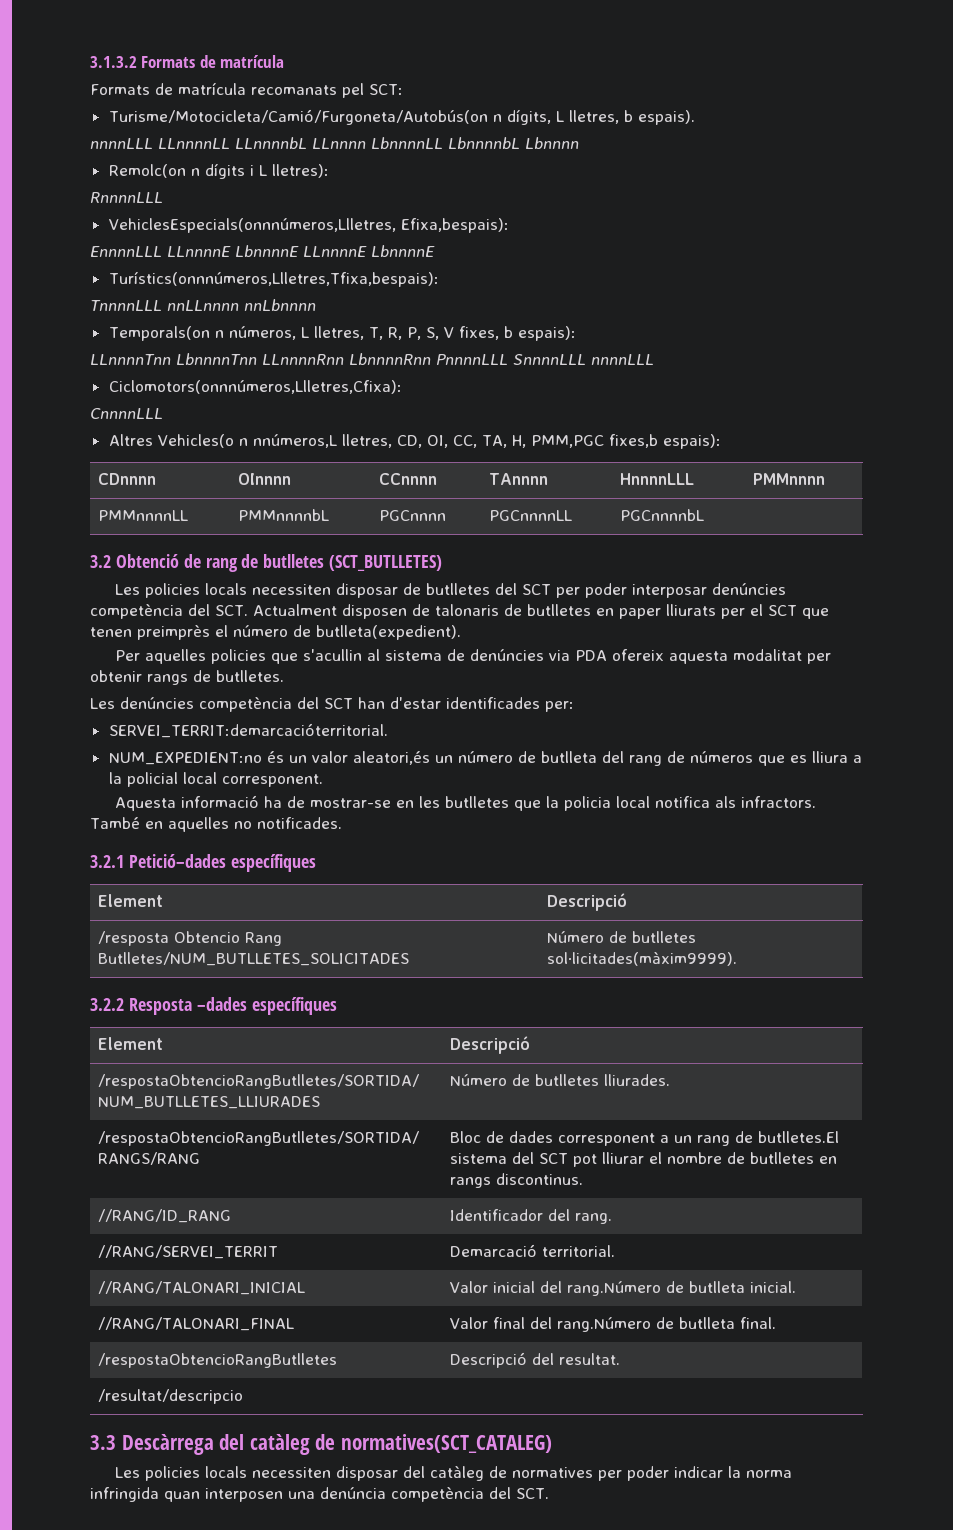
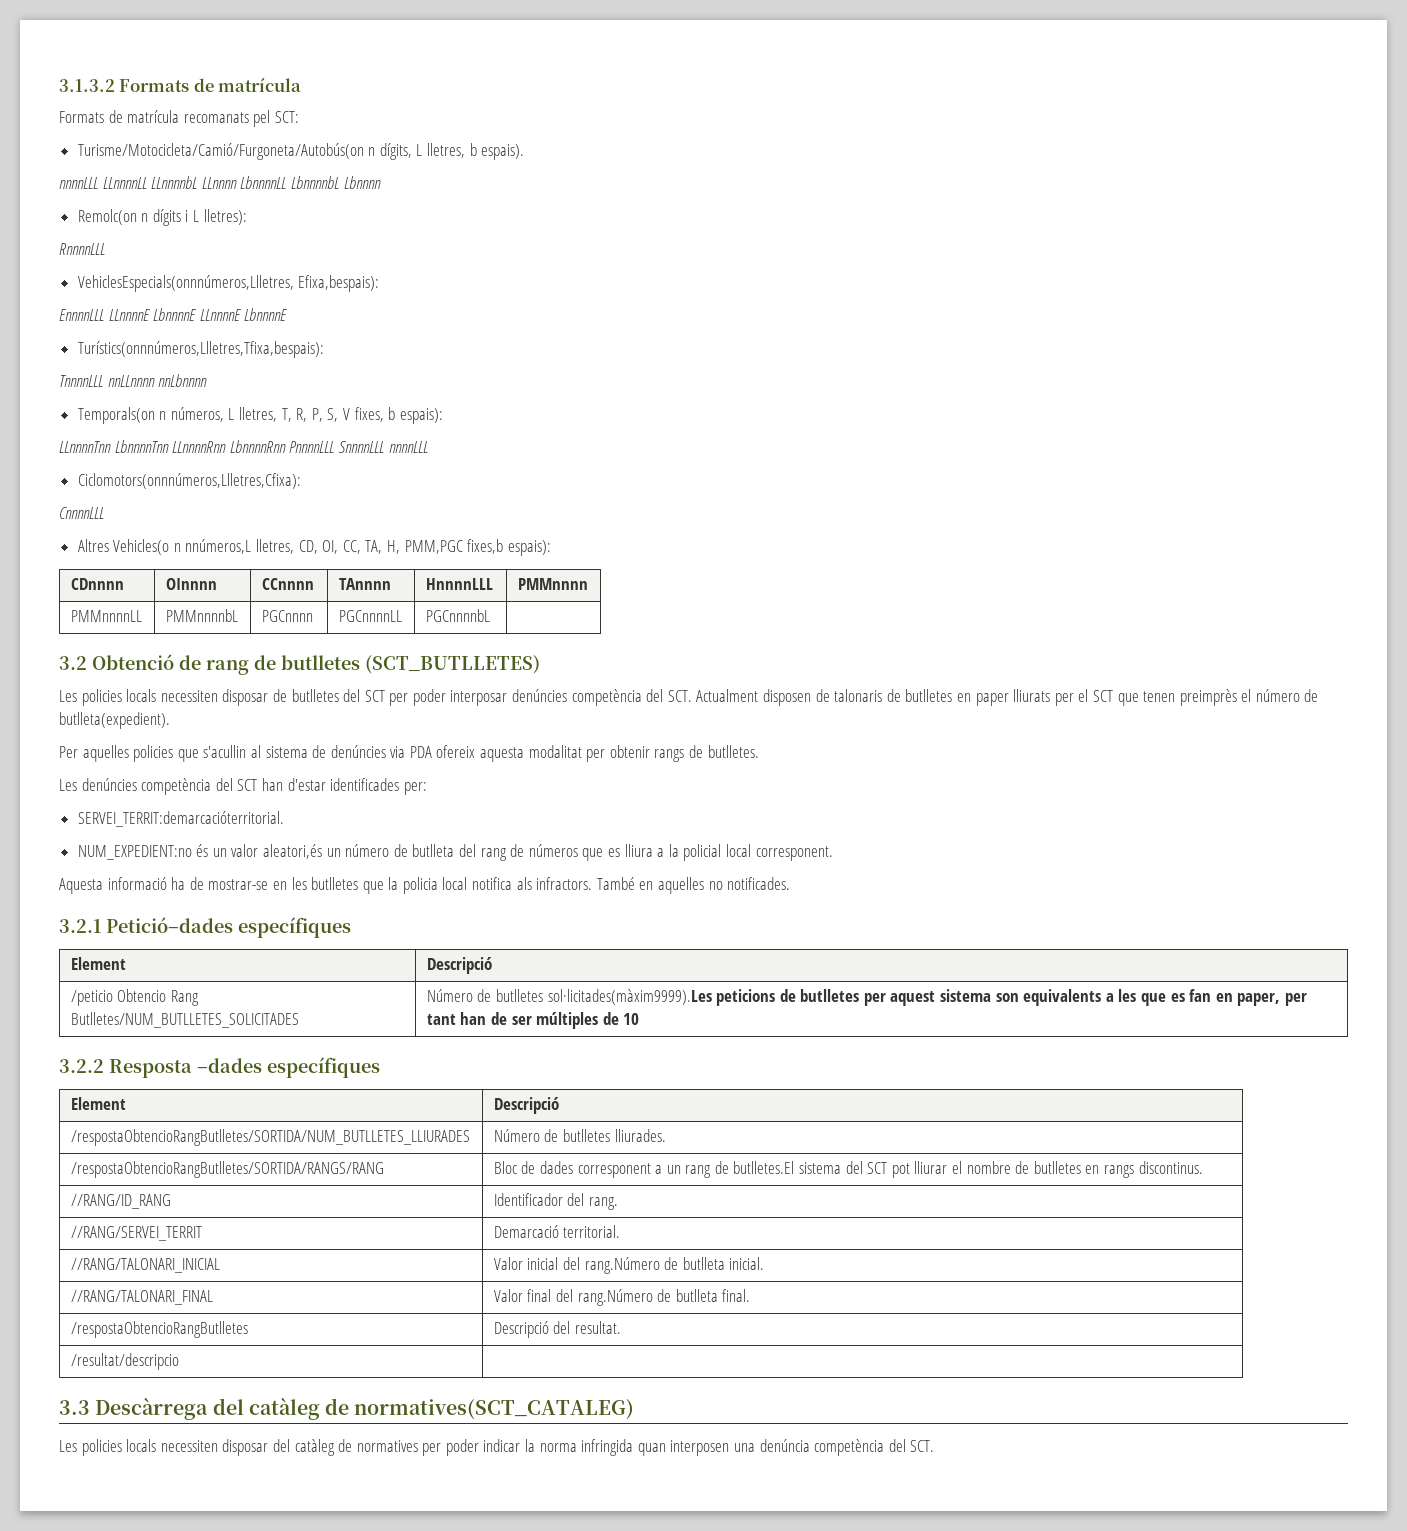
[98,931,170,946] /resposta -> [70,990,113,1006] /peticio
[547,951,738,966] sol·licitades(màxim9999). -> [547,989,1307,1006] [426,1012,640,1029] sol·licitades(màxim9999).Les peticions de butlletes per aquest sistema son equivalents a les que es fan en paper, per tant han de ser múltiples de 10

